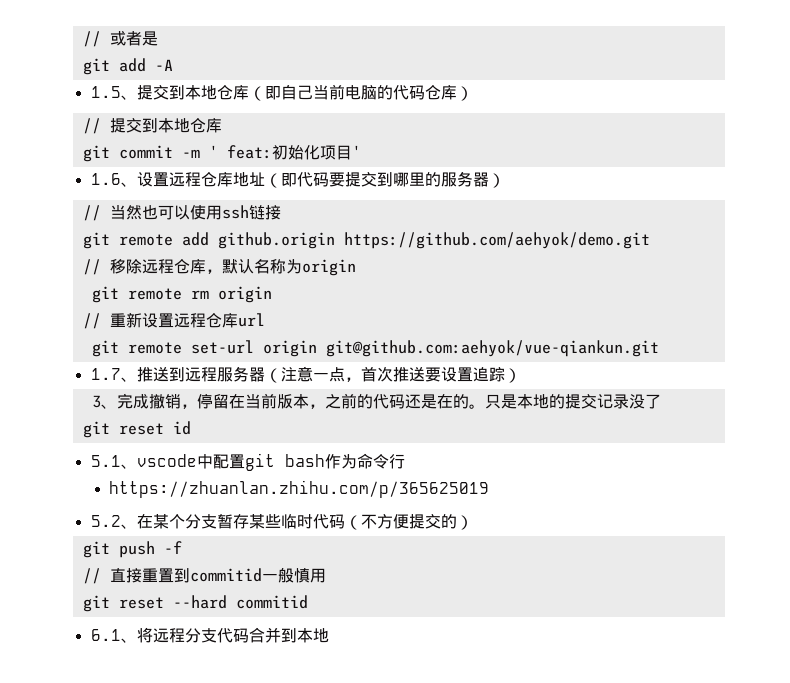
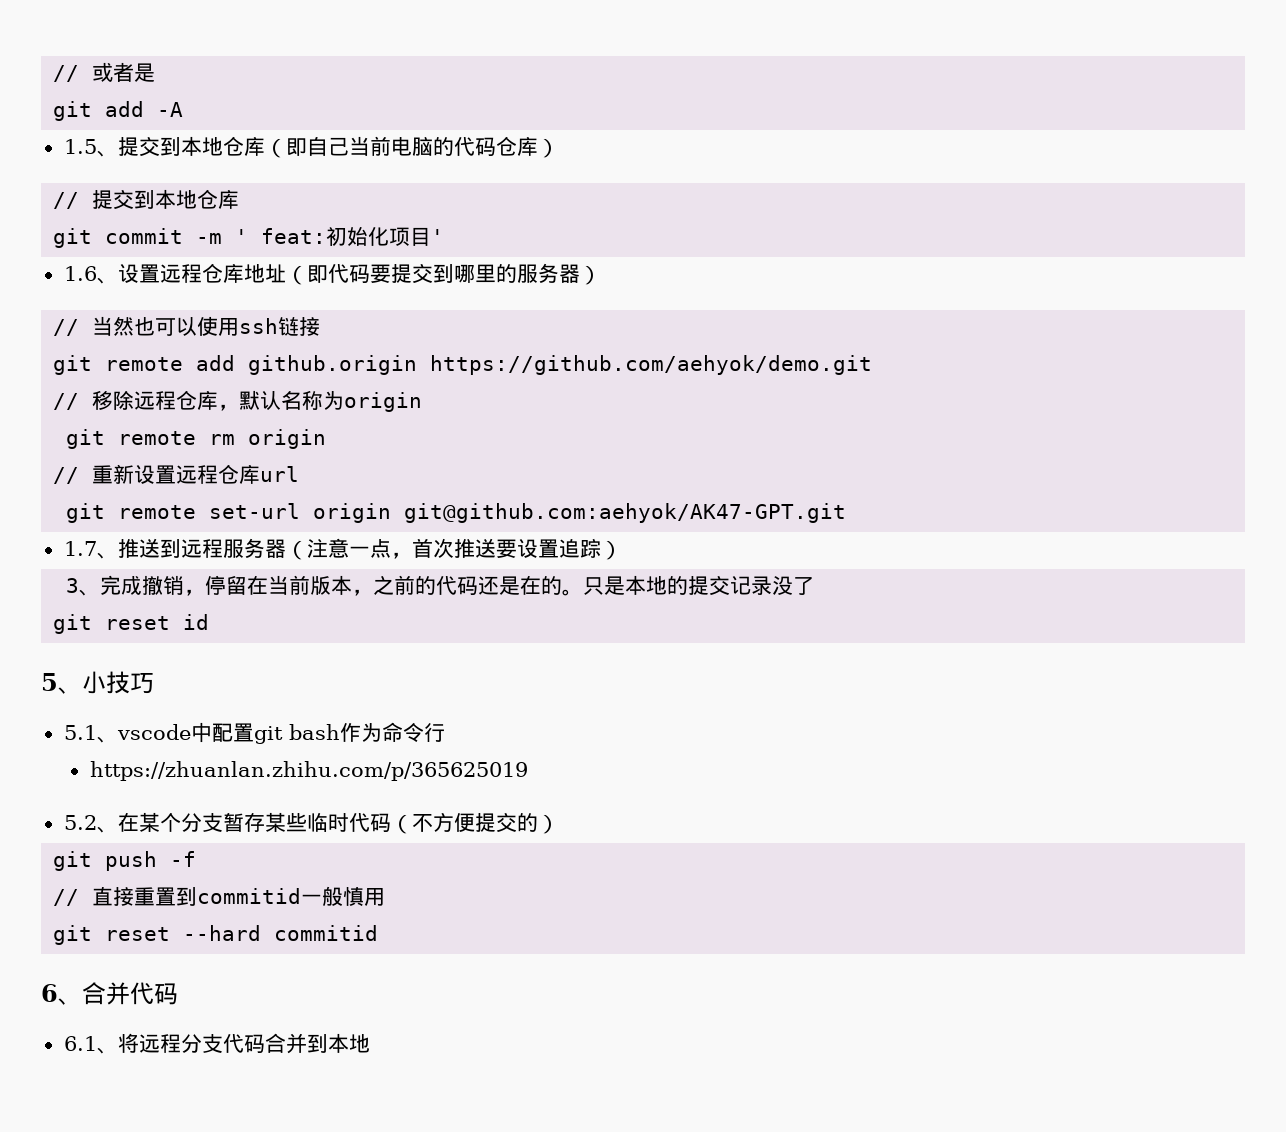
[325,340,659,357] git@github.com:aehyok/vue-qiankun.git -> [404,503,847,523] git@github.com:aehyok/AK47-GPT.git
(191, 428) none -> [41,671,154,694] // 5、小技巧
(308, 602) none -> [41,982,178,1005] // 6、合并代码

